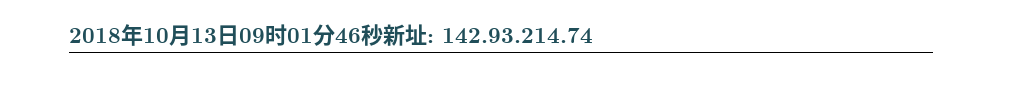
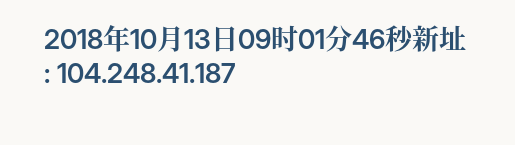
[442,28,593,44] 142.93.214.74 -> [57,63,237,83] 104.248.41.187

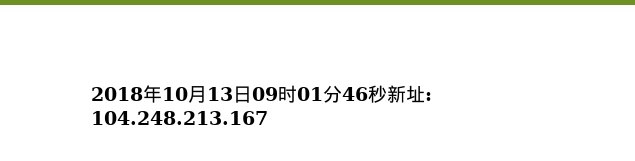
[57,63,237,83] 104.248.41.187 -> [91,111,268,125] 104.248.213.167

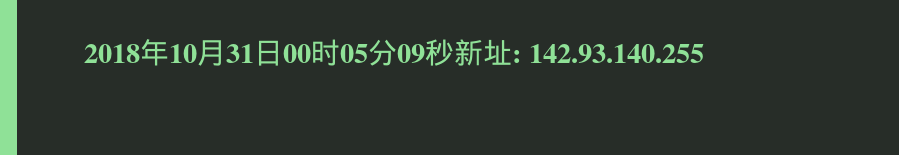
[207,85,368,103] 13日09时01分46 -> [226,39,425,66] 31日00时05分09
[91,111,268,125] 104.248.213.167 -> [528,44,704,63] 142.93.140.255

